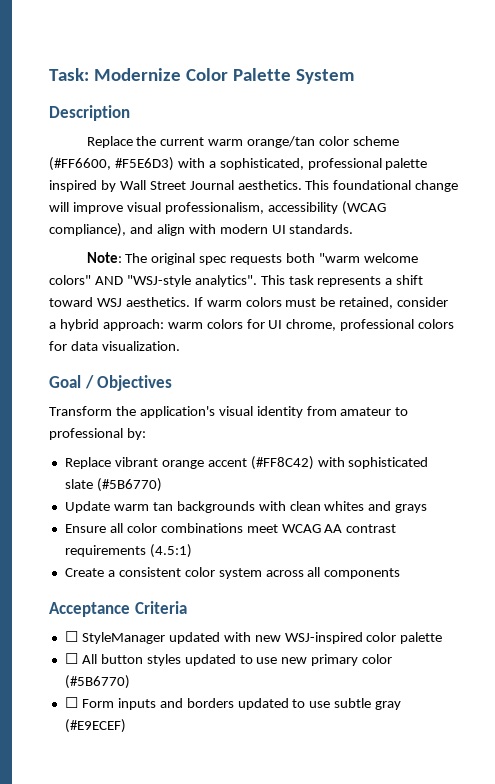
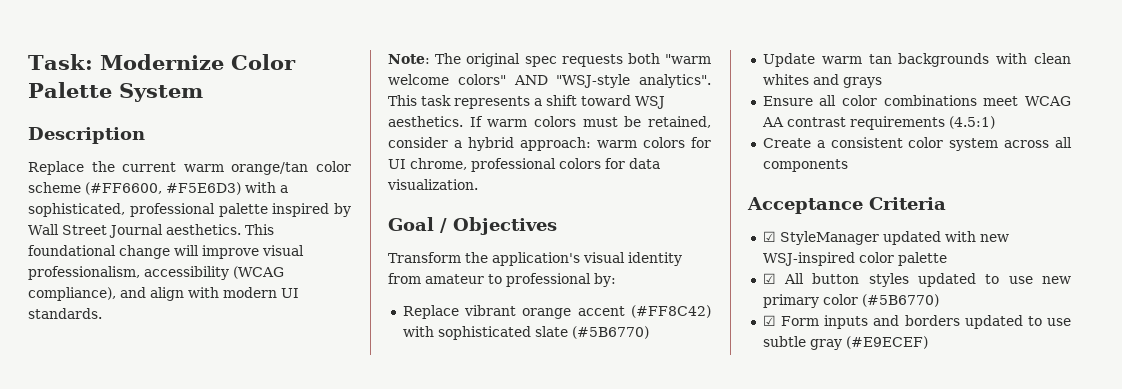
[64,631,78,642] ☐ -> [762,231,776,242] ☑
[64,653,78,664] ☐ -> [762,273,776,284] ☑
[64,697,78,708] ☐ -> [762,315,776,326] ☑

